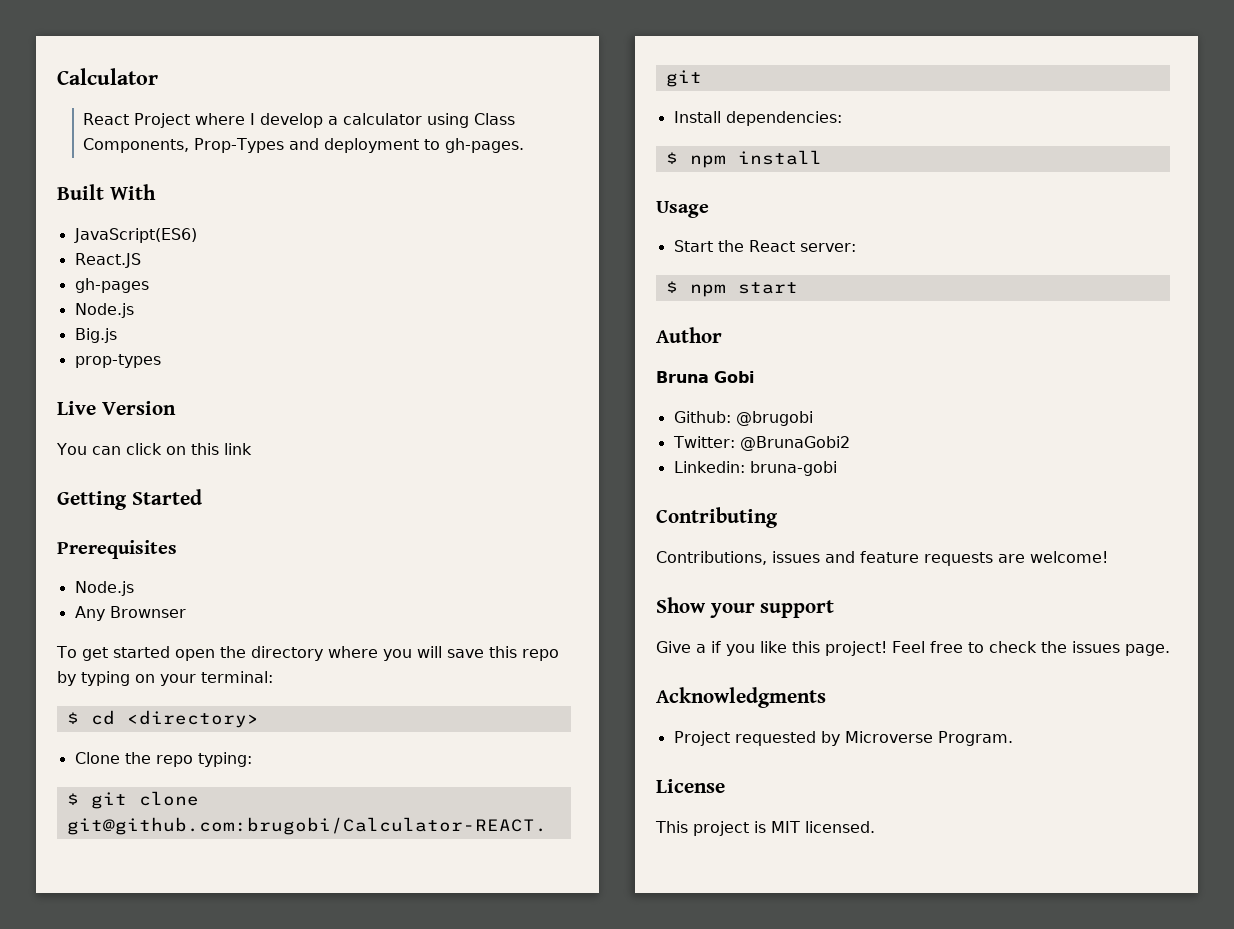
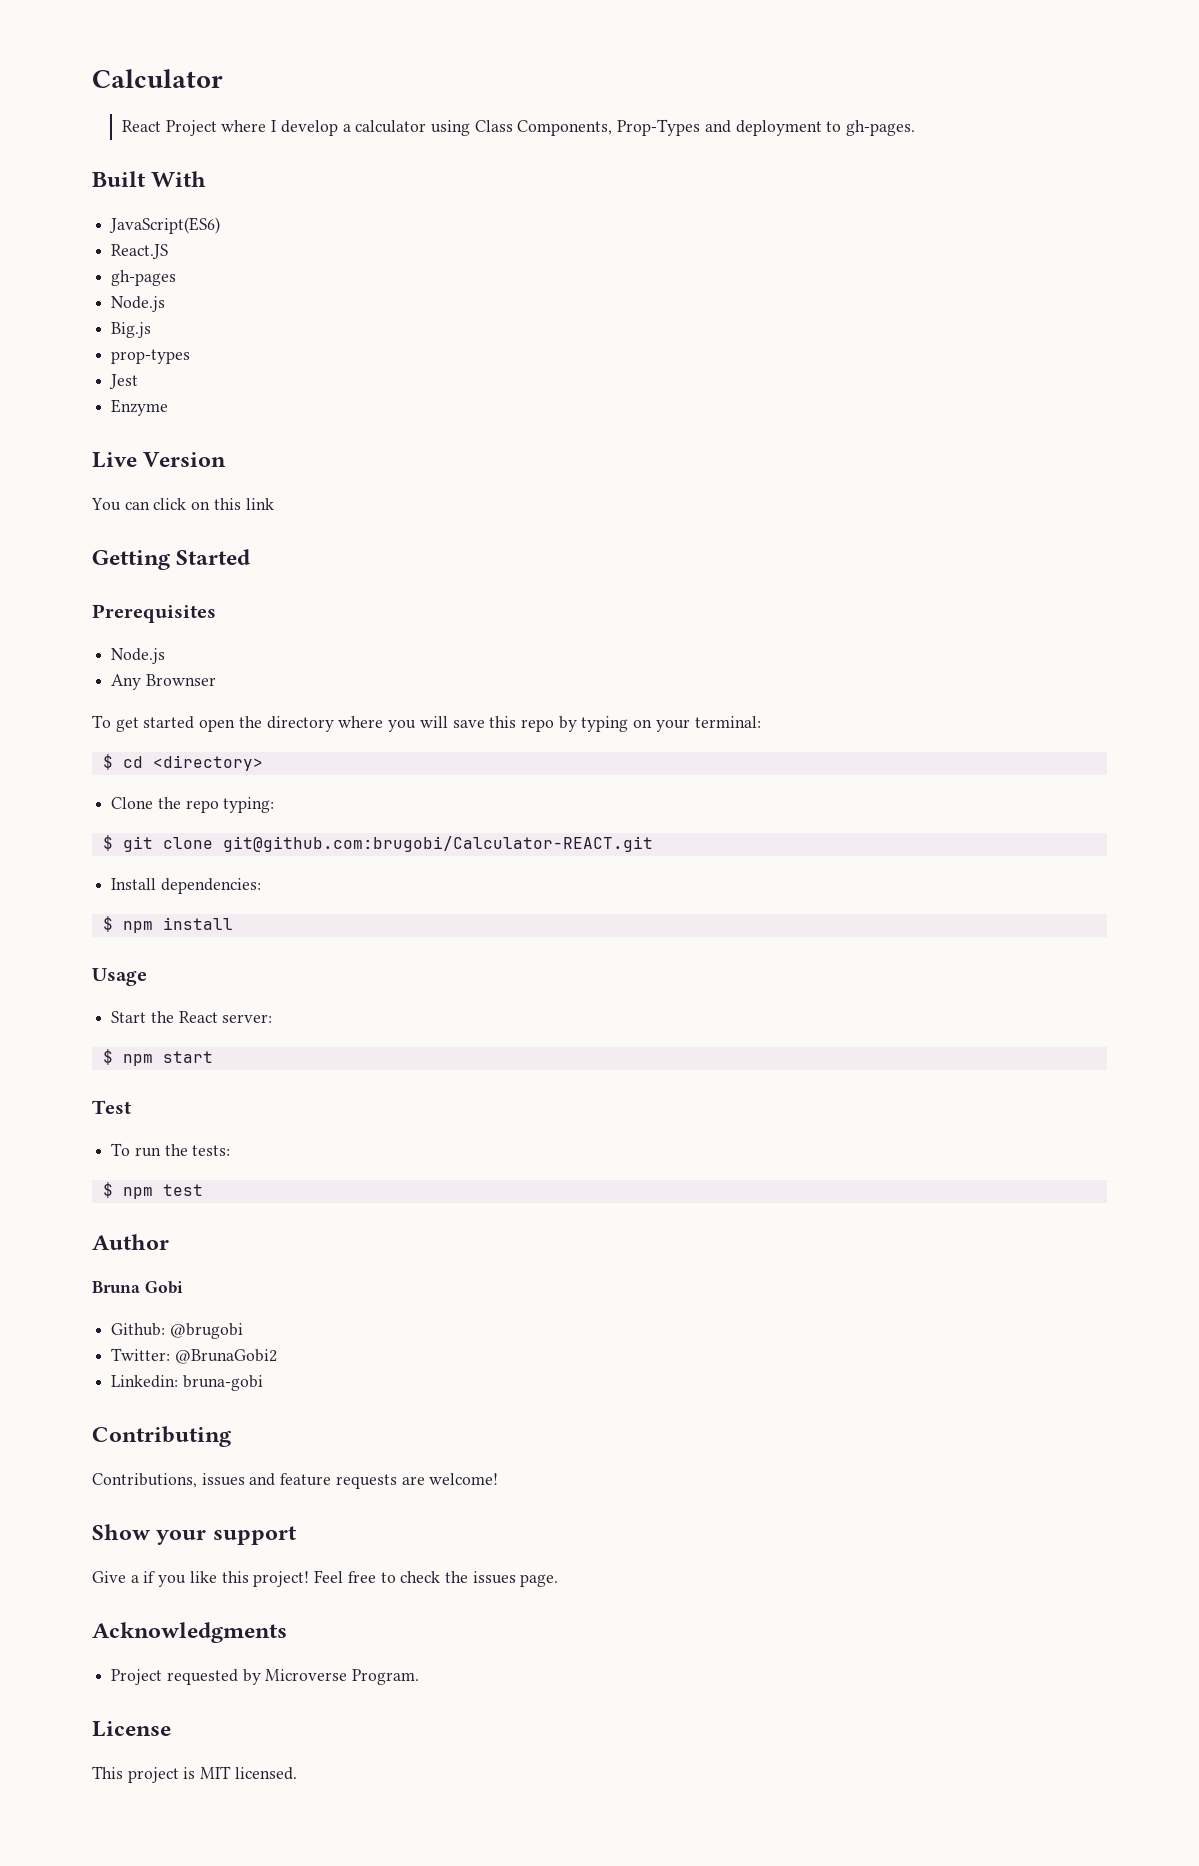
(161, 361) none -> [109,374,139,389] [111,399,169,416] // Jest // Enzyme
(798, 288) none -> [92,1100,131,1114] [111,1143,231,1157] [102,1182,203,1199] // Test // To run the tests: // $ npm test

